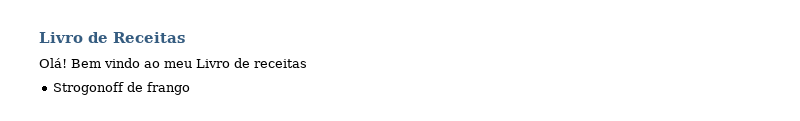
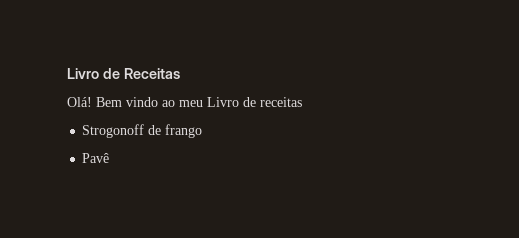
(191, 88) none -> [82,153,110,163] // Pavê

